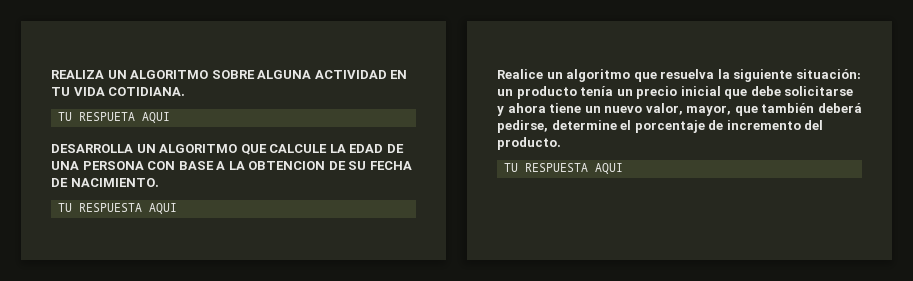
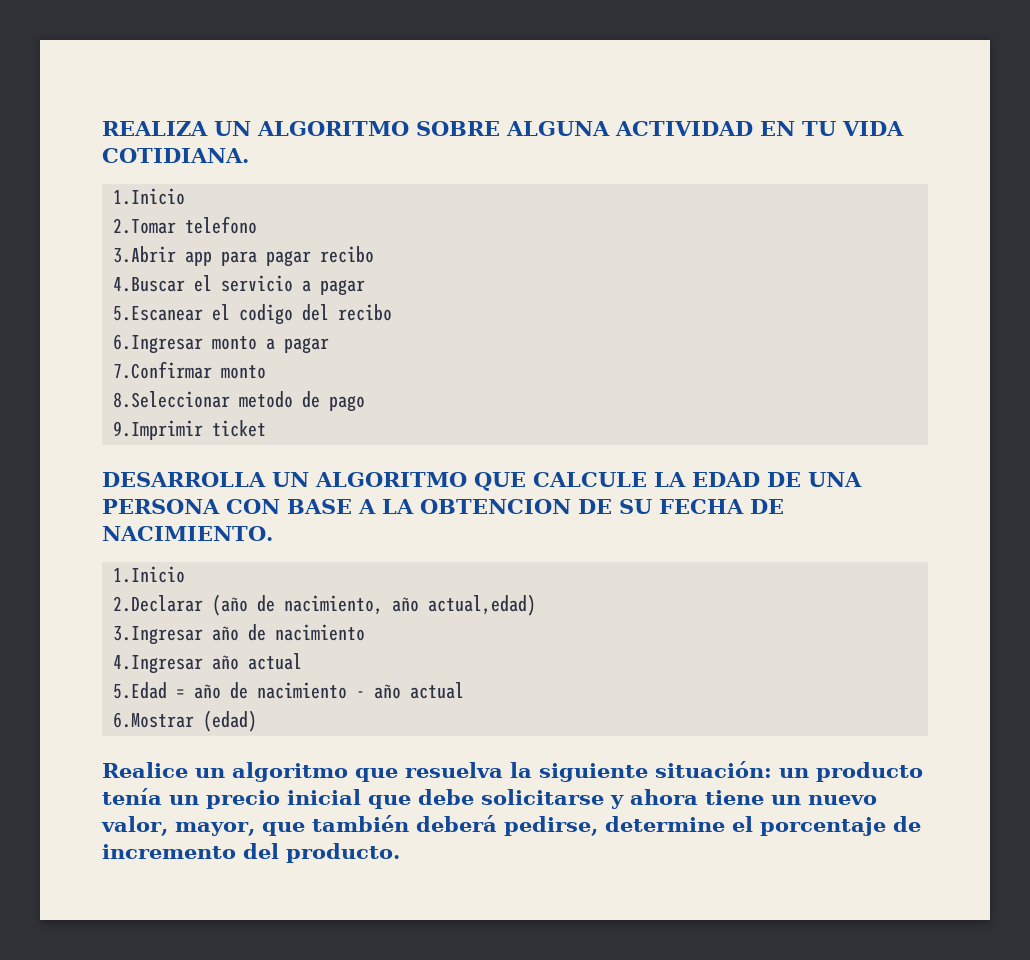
[57,112,170,123] TU RESPUETA AQUI -> [113,188,186,205] [113,216,258,234] [113,246,375,267] [113,275,366,296] [113,304,393,325] [113,334,330,354] [113,361,267,379] [113,391,366,412] [113,420,267,440] 1.Inicio // 2.Tomar telefono // 3.Abrir app para pagar recibo // 4.Buscar el servicio a pagar // 5.Escanear el codigo del recibo // 6.Ingresar monto a pagar // 7.Confirmar monto // 8.Seleccionar metodo de pago // 9.Imprimir ticket
[57,203,177,214] TU RESPUESTA AQUI -> [113,566,186,583] [113,594,537,616] [113,624,366,645] [113,653,303,674] [113,682,465,699] [113,710,258,732] 1.Inicio // 2.Declarar (año de nacimiento, año actual,edad) // 3.Ingresar año de nacimiento // 4.Ingresar año actual // 5.Edad = año de nacimiento - año actual // 6.Mostrar (edad)
[503,163,623,174] // TU RESPUESTA AQUI -> (400, 853) none

